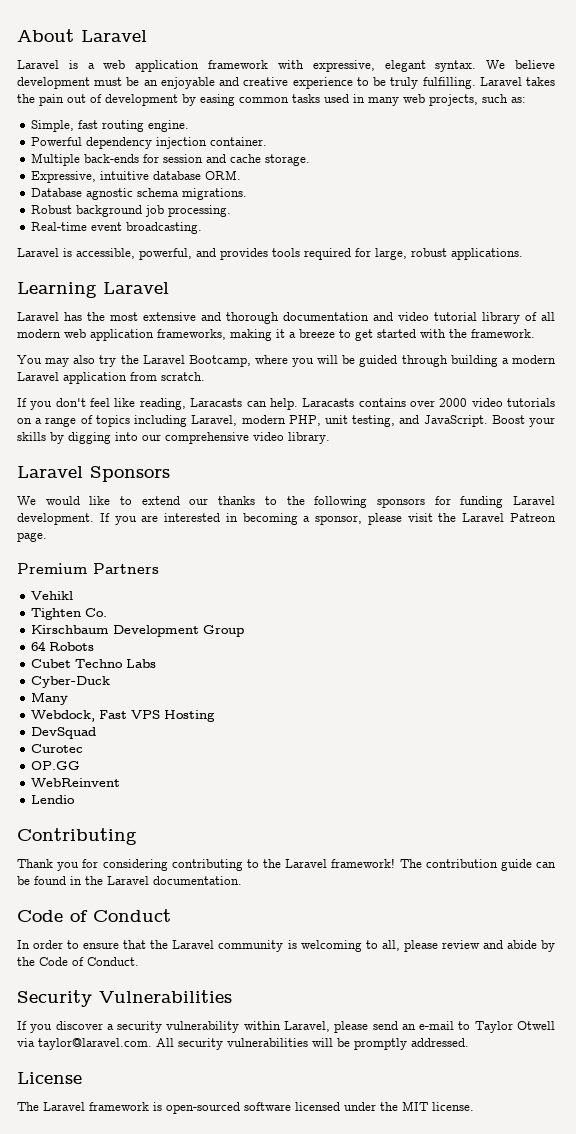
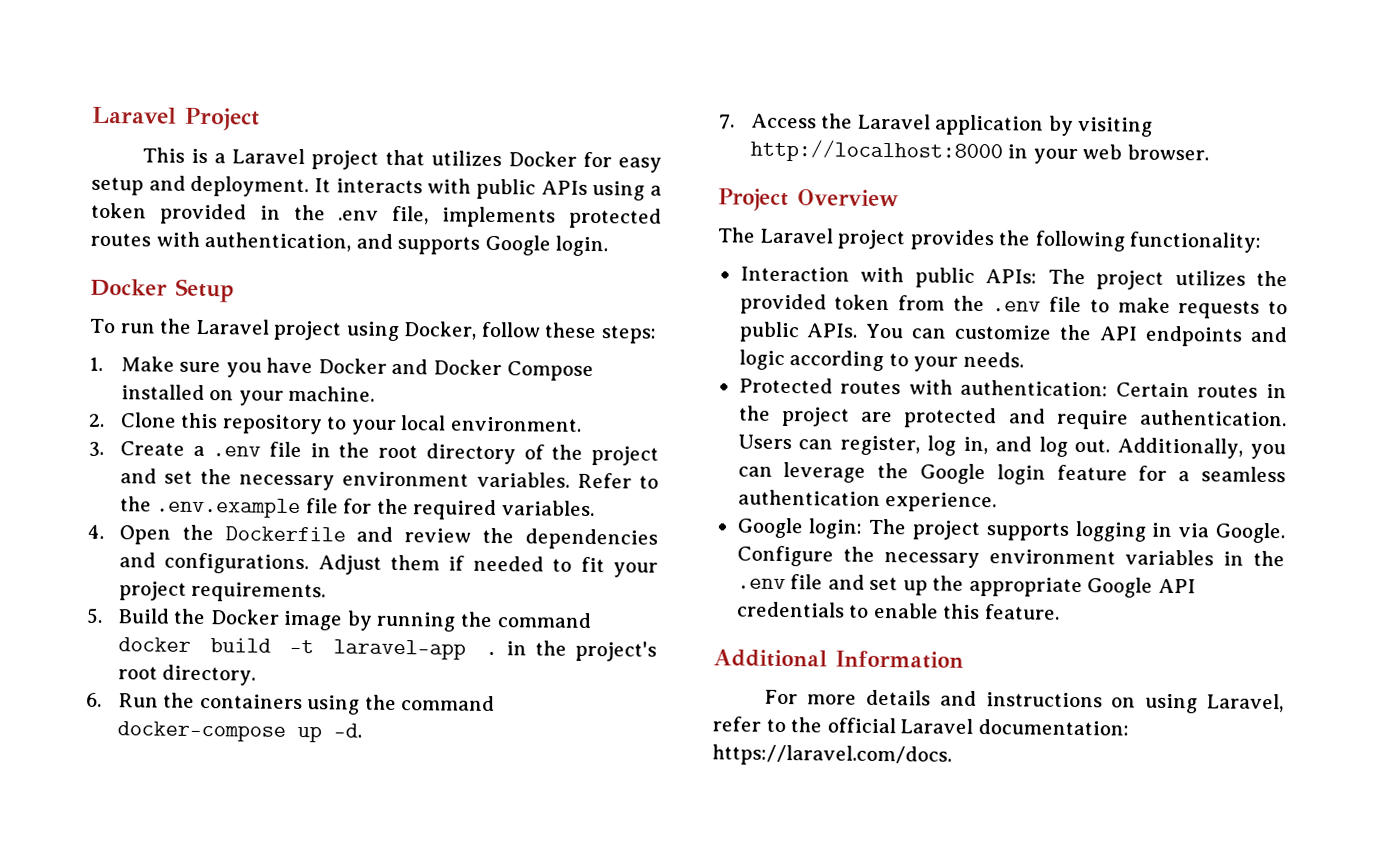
[17,29,147,42] [17,60,555,72] [17,77,555,89] [17,94,526,106] [31,120,190,132] [31,137,268,149] [31,153,311,166] [31,170,242,183] [31,188,248,200] [31,205,232,217] [31,222,203,234] [17,248,523,260] [17,282,169,298] [17,312,555,324] [17,329,535,341] [17,355,556,367] [17,372,205,384] [17,398,555,410] [17,415,555,427] [17,432,330,444] [17,466,170,482] [17,496,555,508] [17,513,556,525] [17,532,47,542] [17,563,159,574] [31,591,74,600] [31,608,108,620] [31,625,245,637] [31,641,95,651] [31,659,157,668] [31,676,111,688] [31,692,69,705] [31,710,216,722] [31,727,97,739] [31,744,84,753] [31,761,81,770] [31,778,121,787] [31,795,76,804] [17,828,137,845] [17,858,557,871] [17,876,242,885] [17,909,171,922] [17,940,555,952] [17,957,139,966] [17,990,232,1007] [17,1021,555,1033] [17,1038,469,1050] [17,1072,82,1084] [17,1101,474,1114] About Laravel // Laravel is a web application framework with expressive, elegant syntax. We believe development must be an enjoyable and creative experience to be truly fulfilling. Laravel takes the pain out of development by easing common tasks used in many web projects, such as: // Simple, fast routing engine. // Powerful dependency injection container. // Multiple back-ends for session and cache storage. // Expressive, intuitive database ORM. // Database agnostic schema migrations. // Robust background job processing. // Real-time event broadcasting. // Laravel is accessible, powerful, and provides tools required for large, robust applications. // Learning Laravel // Laravel has the most extensive and thorough documentation and video tutorial library of all modern web application frameworks, making it a breeze to get started with the framework. // You may also try the Laravel Bootcamp, where you will be guided through building a modern Laravel application from scratch. // If you don't feel like reading, Laracasts can help. Laracasts contains over 2000 video tutorials on a range of topics including Laravel, modern PHP, unit testing, and JavaScript. Boost your skills by digging into our comprehensive video library. // Laravel Sponsors // We would like to extend our thanks to the following sponsors for funding Laravel development. If you are interested in becoming a sponsor, please visit the Laravel Patreon page. // Premium Partners // Vehikl // Tighten Co. // Kirschbaum Development Group // 64 Robots // Cubet Techno Labs // Cyber-Duck // Many // Webdock, Fast VPS Hosting // DevSquad // Curotec // OP.GG // WebReinvent // Lendio // Contributing // Thank you for considering contributing to the Laravel framework! The contribution guide can be found in the Laravel documentation. // Code of Conduct // In order to ensure that the Laravel community is welcoming to all, please review and abide by the Code of Conduct. // Security Vulnerabilities // If you discover a security vulnerability within Laravel, please send an e-mail to Taylor Otwell via taylor@laravel.com. All security vulnerabilities will be promptly addressed. // License // The Laravel framework is open-sourced software licensed under the MIT license. -> [92,106,260,131] [142,147,662,173] [91,175,663,201] [91,202,662,229] [90,231,609,257] [90,278,234,303] [89,318,657,344] [89,356,594,382] [120,384,376,406] [88,412,582,435] [88,441,659,466] [119,468,659,491] [119,496,595,521] [87,524,658,550] [118,552,658,578] [118,581,327,603] [86,607,592,632] [117,637,657,662] [117,664,257,686] [86,692,496,715] [116,721,362,743] [719,113,1154,137] [749,139,1209,165] [718,188,899,212] [717,227,1262,253] [739,266,1288,290] [739,293,1289,319] [738,321,1288,347] [738,349,1024,372] [738,377,1287,399] [738,405,1287,430] [737,434,1286,460] [737,461,1287,485] [737,489,998,513] [736,517,1287,544] [736,545,1285,569] [736,574,1196,598] [736,601,1060,620] [713,649,964,669] [764,689,1284,714] [712,716,1129,736] [712,744,952,767] Laravel Project // This is a Laravel project that utilizes Docker for easy setup and deployment. It interacts with public APIs using a token provided in the .env file, implements protected routes with authentication, and supports Google login. // Docker Setup // To run the Laravel project using Docker, follow these steps: // 1. Make sure you have Docker and Docker Compose installed on your machine. // 2. Clone this repository to your local environment. // 3. Create a .env file in the root directory of the project and set the necessary environment variables. Refer to the .env.example file for the required variables. // 4. Open the Dockerfile and review the dependencies and configurations. Adjust them if needed to fit your project requirements. // 5. Build the Docker image by running the command docker build -t laravel-app . in the project's root directory. // 6. Run the containers using the command docker-compose up -d. // 7. Access the Laravel application by visiting http://localhost:8000 in your web browser. // Project Overview // The Laravel project provides the following functionality: // Interaction with public APIs: The project utilizes the provided token from the .env file to make requests to public APIs. You can customize the API endpoints and logic according to your needs. // Protected routes with authentication: Certain routes in the project are protected and require authentication. Users can register, log in, and log out. Additionally, you can leverage the Google login feature for a seamless authentication experience. // Google login: The project supports logging in via Google. Configure the necessary environment variables in the .env file and set up the appropriate Google API credentials to enable this feature. // Additional Information // For more details and instructions on using Laravel, refer to the official Laravel documentation: https://laravel.com/docs.

